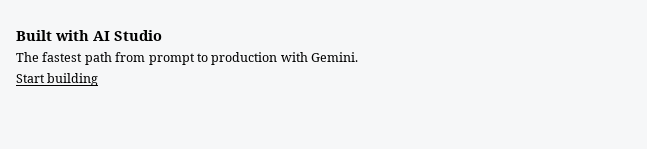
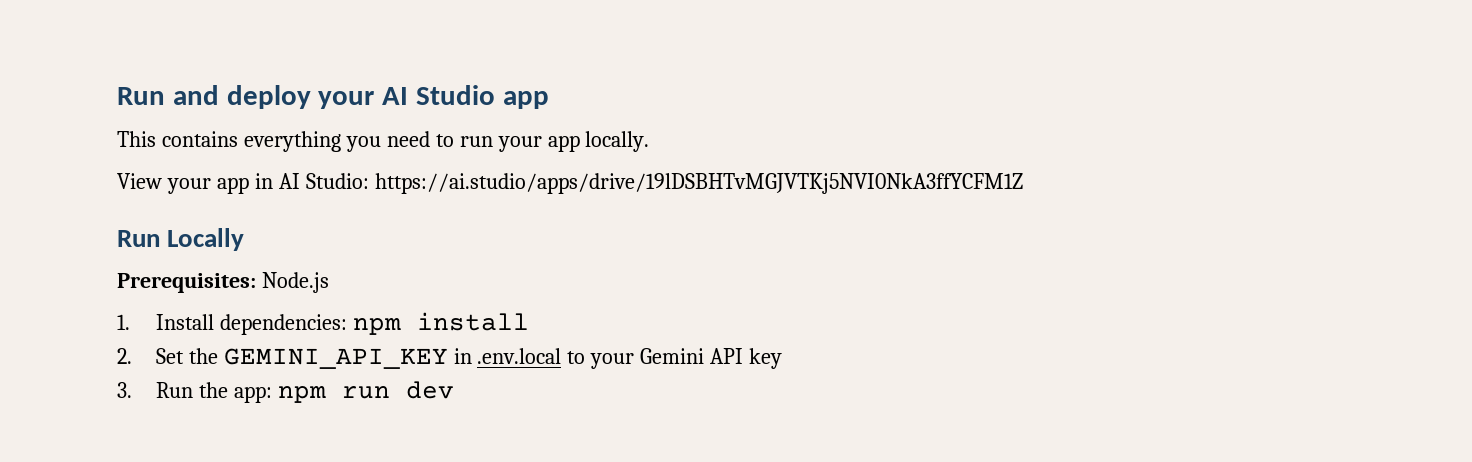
[16,30,162,41] [16,52,358,65] [16,73,99,86] Built with AI Studio // The fastest path from prompt to production with Gemini. // Start building -> [117,85,549,109] [117,131,650,152] [117,173,1023,194] [117,228,245,251] [117,272,329,293] [117,312,529,335] [117,348,783,369] [117,381,454,403] Run and deploy your AI Studio app // This contains everything you need to run your app locally. // View your app in AI Studio: https://ai.studio/apps/drive/19lDSBHTvMGJVTKj5NVI0NkA3ffYCFM1Z // Run Locally // Prerequisites: Node.js // 1. Install dependencies: npm install // 2. Set the GEMINI_API_KEY in .env.local to your Gemini API key // 3. Run the app: npm run dev

